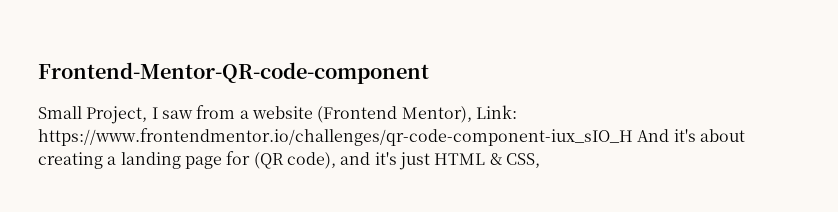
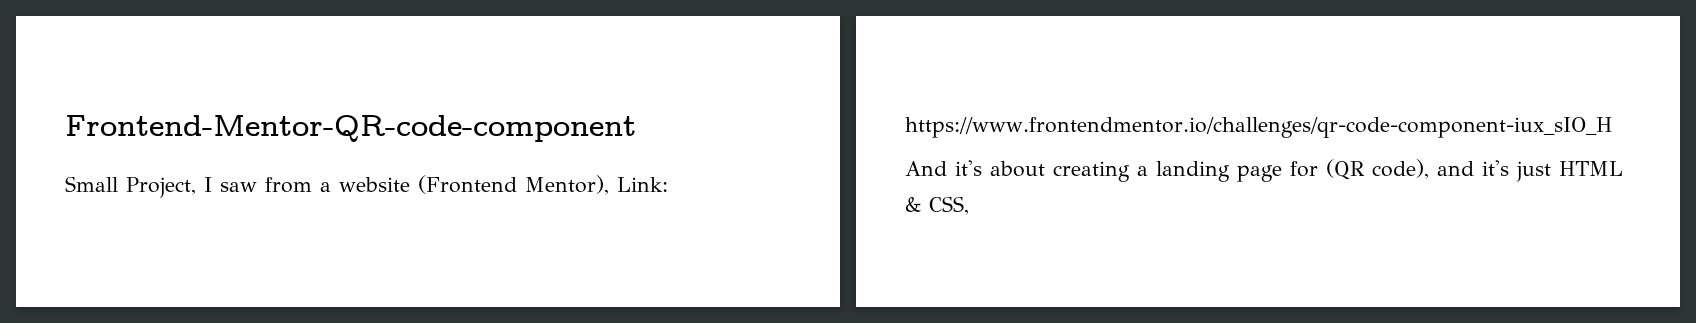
(633, 137) none -> (1612, 127) //

